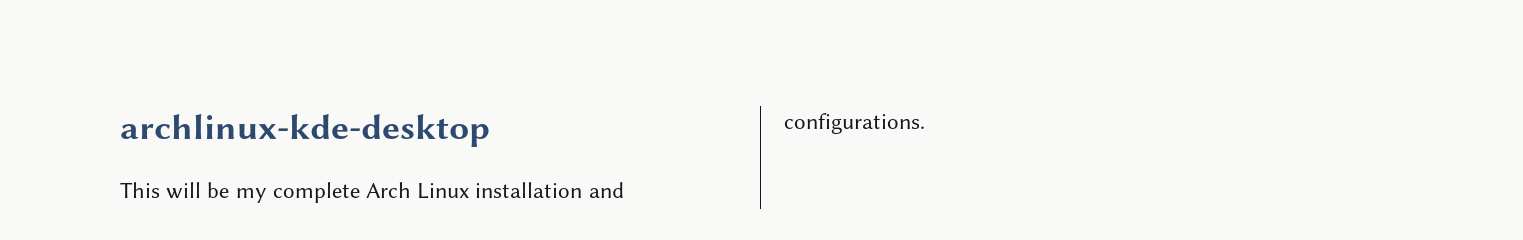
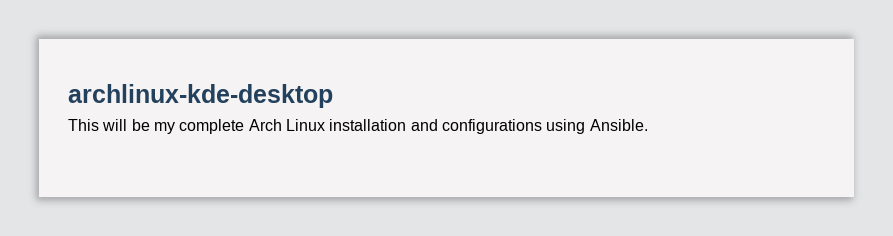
[784,113,925,134] configurations. -> [441,119,648,134] configurations using Ansible.

